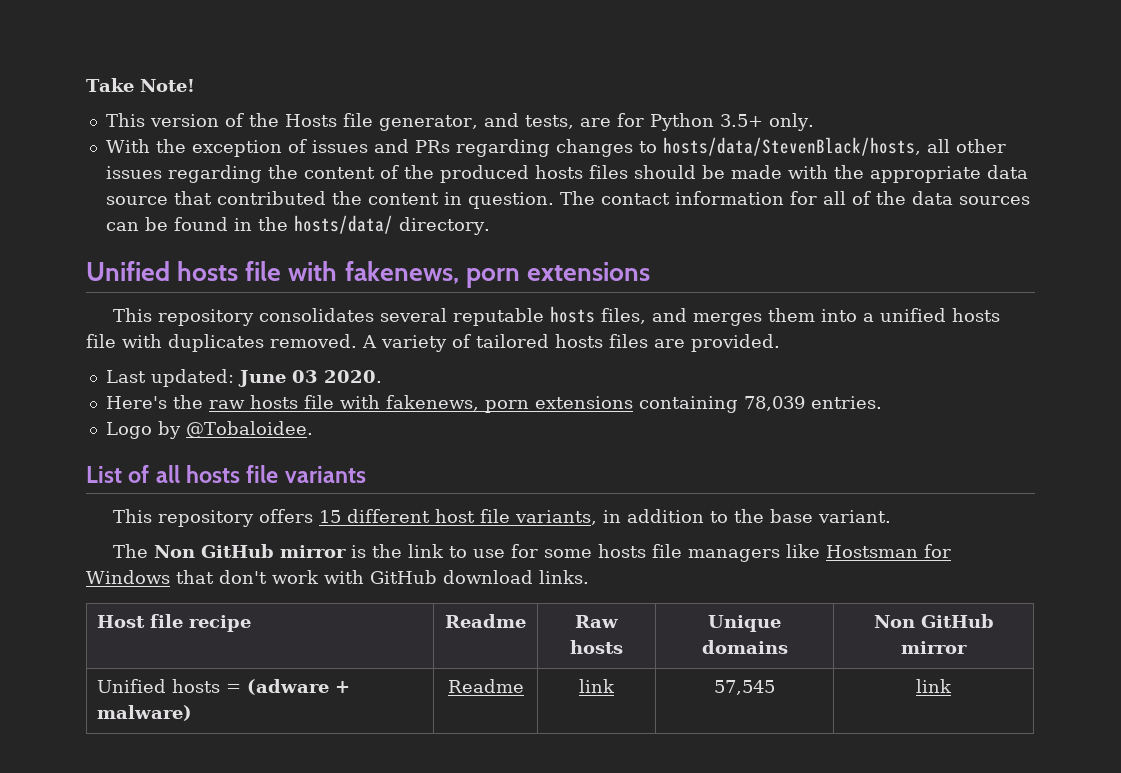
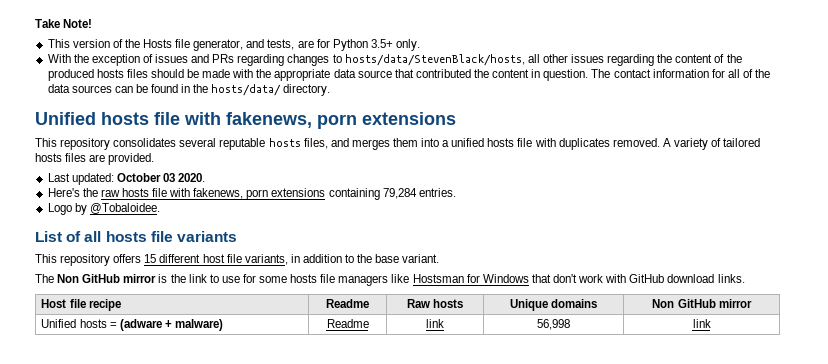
[237,370,286,387] June -> [116,173,161,182] October
[743,396,805,411] 78,039 -> [382,188,417,199] 79,284
[714,680,775,695] 57,545 -> [537,319,570,330] 56,998

